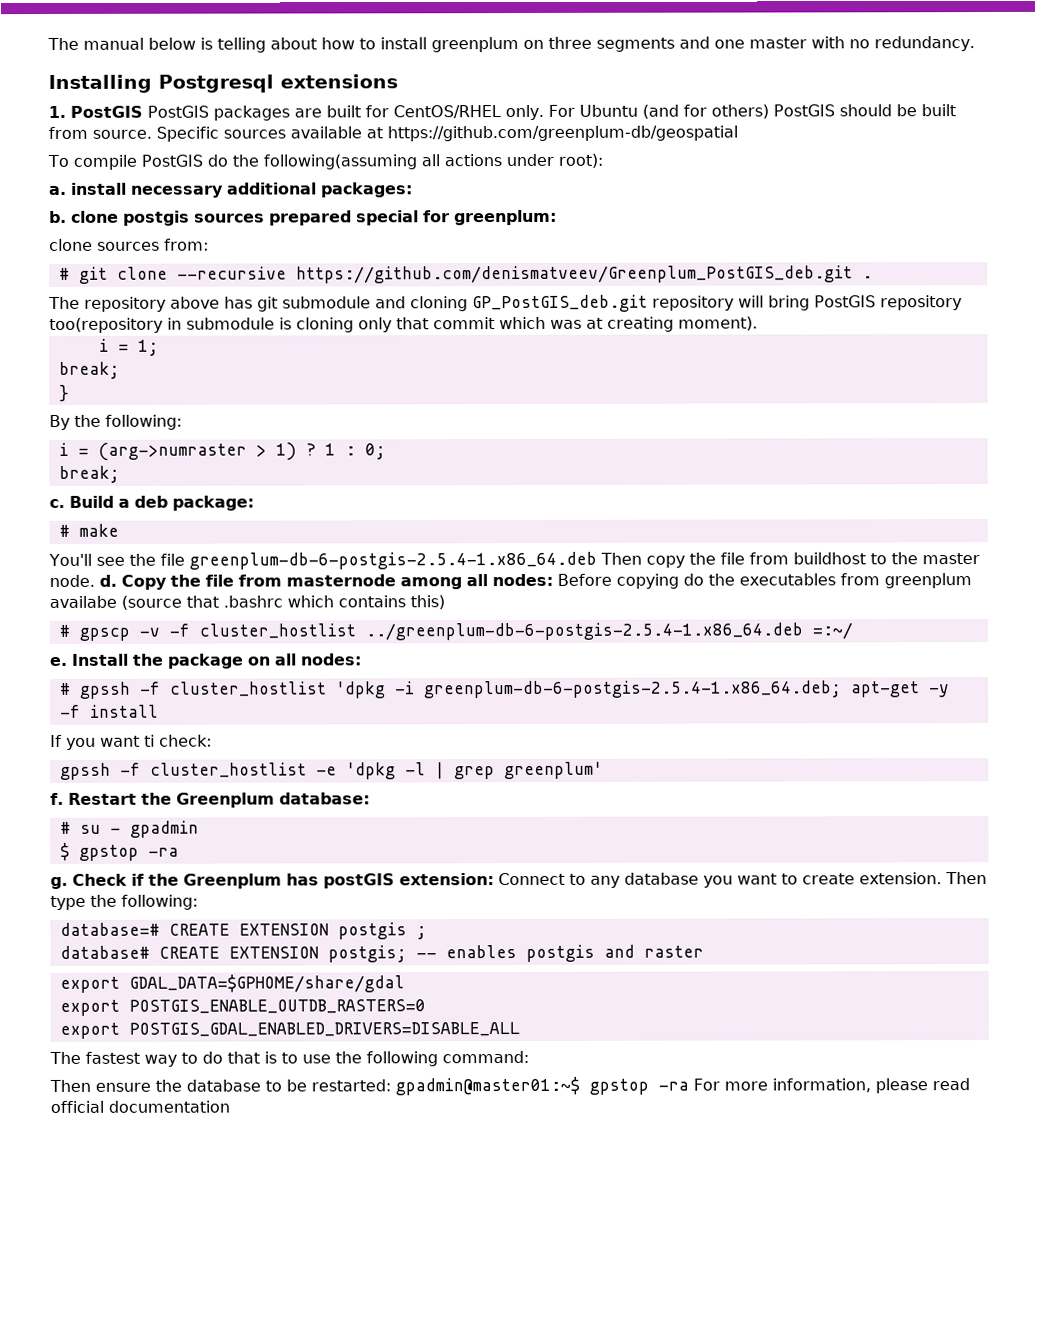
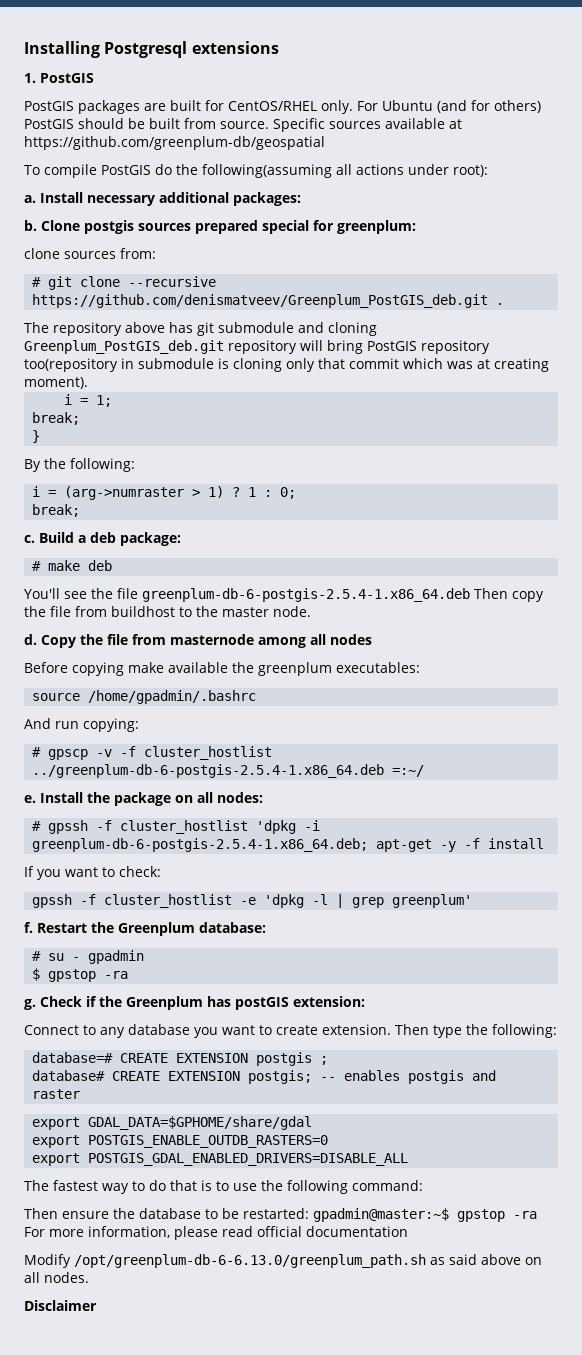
[47,36,975,53] The manual below is telling about how to install greenplum on three segments and one master with no redundancy. // -> (24, 49) none
(143, 111) none -> (94, 78) //
[70,182,127,195] install -> [40,192,83,203] Install
[71,210,119,223] clone -> [41,220,80,231] Clone
[472,294,648,313] GP_PostGIS_deb.git -> [24,340,224,354] Greenplum_PostGIS_deb.git
(119, 530) none -> [88,560,113,571] deb
(95, 580) none -> (311, 611) //
[492,573,553,587] nodes: -> [330,634,372,645] nodes //
[683,573,972,589] [49,595,445,610] do the executables from greenplum availabe (source that .bashrc which contains this) -> [128,662,420,676] [32,690,257,704] [24,718,139,732] make available the greenplum executables: // source /home/gpadmin/.bashrc // And run copying:
[144,734,155,747] ti -> [102,867,115,877] to
(494, 879) none -> (365, 1001) //
[395,1076,580,1096] gpadmin@master01:~$ -> [313,1208,449,1222] gpadmin@master:~$
(230, 1106) none -> [24,1254,542,1268] [24,1272,89,1283] [24,1300,97,1311] // Modify /opt/greenplum-db-6-6.13.0/greenplum_path.sh as said above on all nodes. // Disclaimer

